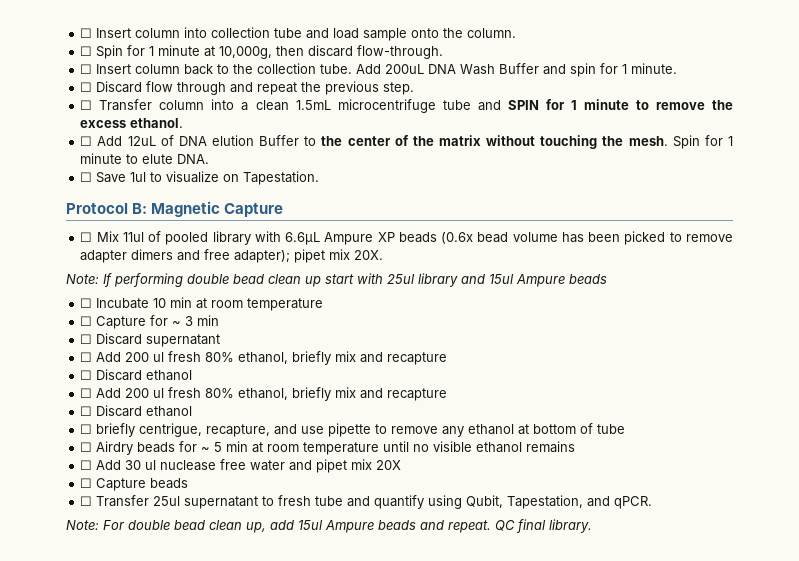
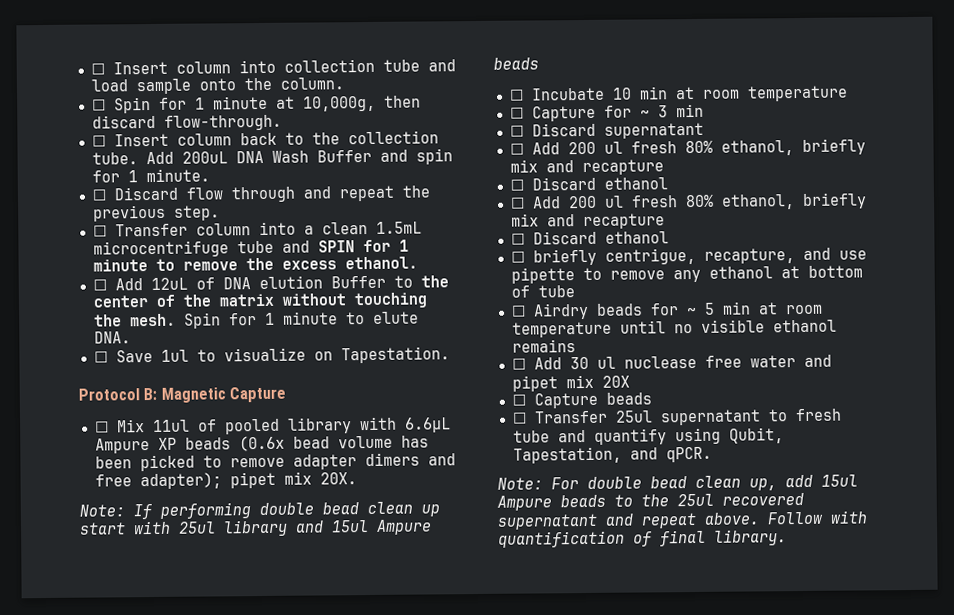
[420,520,515,533] and repeat. QC -> [614,492,804,507] [497,510,868,530] [498,530,652,548] to the 25ul recovered supernatant and repeat above. Follow with quantification of

